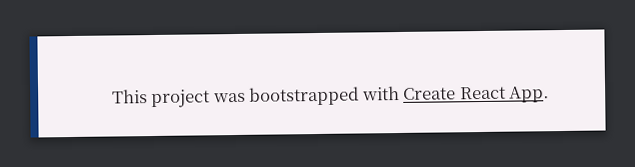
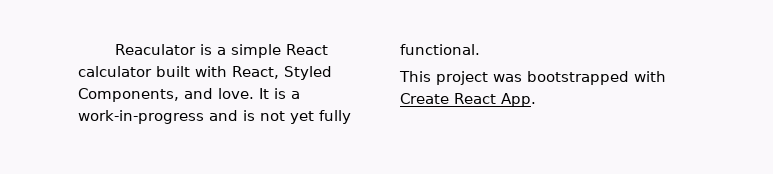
(112, 96) none -> [115,44,329,58] [78,66,332,80] [78,88,300,102] [78,110,351,124] [400,44,480,55] Reaculator is a simple React calculator built with React, Styled Components, and love. It is a work-in-progress and is not yet fully functional. //

